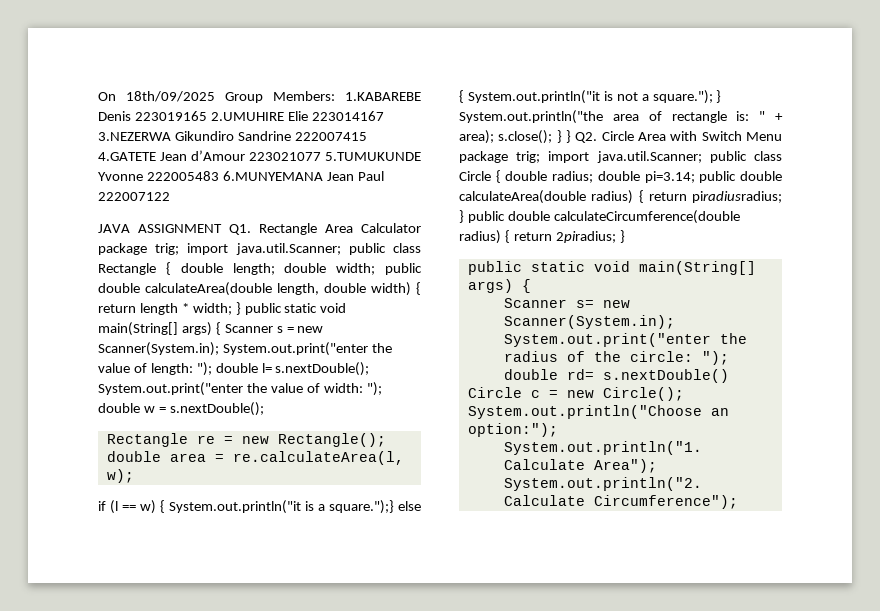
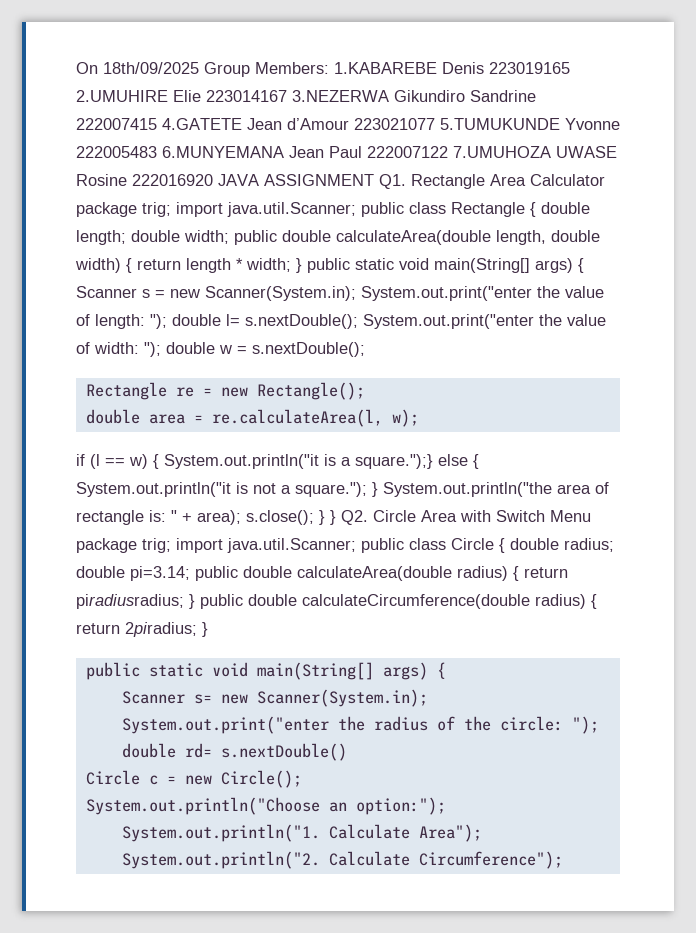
(170, 196) // -> [453,146,617,158] [76,174,213,186] 7.UMUHOZA UWASE Rosine 222016920

